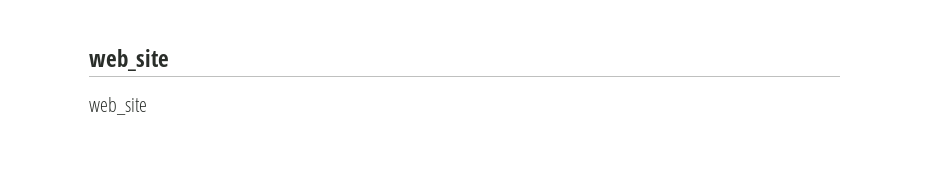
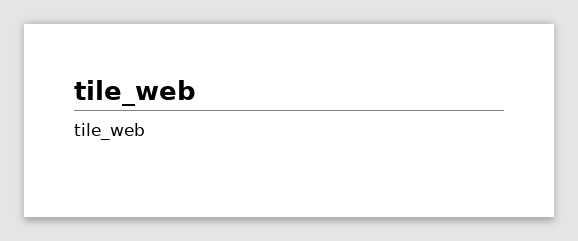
[89,49,169,71] [89,97,147,115] web_site // web_site -> [74,80,196,106] [74,123,145,140] tile_web // tile_web

